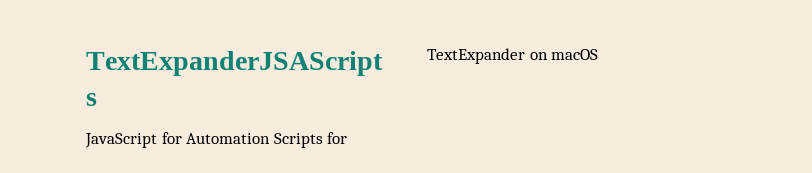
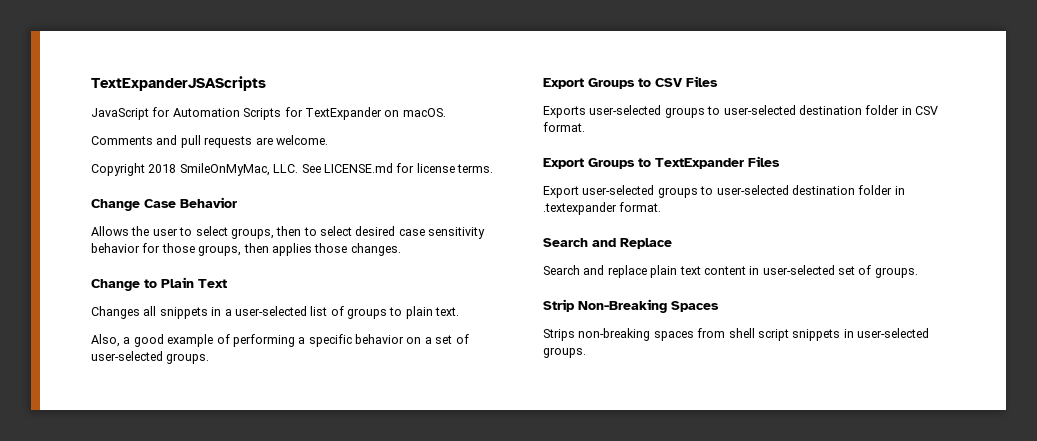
[551,49,599,60] macOS -> [402,108,446,117] [91,135,328,148] [91,163,493,176] [91,197,237,211] [91,226,486,239] [91,243,401,256] [91,277,227,291] [91,306,460,319] [91,334,469,347] [91,351,210,364] [543,76,718,89] [543,105,938,118] [543,122,585,132] [543,156,780,169] [543,185,905,198] [543,202,662,215] [543,238,672,249] [543,265,918,278] [543,299,719,313] [543,328,929,341] [543,347,586,358] macOS. // Comments and pull requests are welcome. // Copyright 2018 SmileOnMyMac, LLC. See LICENSE.md for license terms. // Change Case Behavior // Allows the user to select groups, then to select desired case sensitivity behavior for those groups, then applies those changes. // Change to Plain Text // Changes all snippets in a user-selected list of groups to plain text. // Also, a good example of performing a specific behavior on a set of user-selected groups. // Export Groups to CSV Files // Exports user-selected groups to user-selected destination folder in CSV format. // Export Groups to TextExpander Files // Export user-selected groups to user-selected destination folder in .textexpander format. // Search and Replace // Search and replace plain text content in user-selected set of groups. // Strip Non-Breaking Spaces // Strips non-breaking spaces from shell script snippets in user-selected groups.

